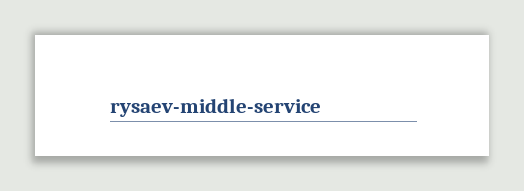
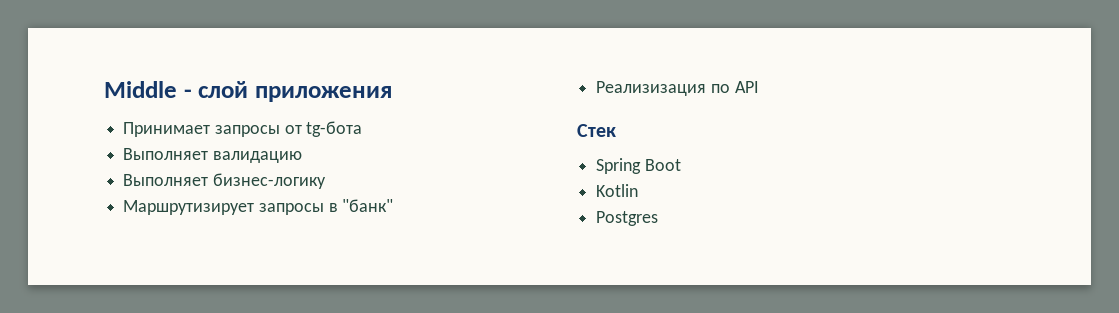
[110,98,321,117] rysaev-middle-service -> [104,81,392,102] [123,121,363,137] [123,148,302,163] [123,173,326,189] [123,199,394,215] [596,81,759,96] [577,124,616,137] [596,158,681,174] [596,184,639,197] [596,211,659,226] Middle - слой приложения // Принимает запросы от tg-бота // Выполняет валидацию // Выполняет бизнес-логику // Маршрутизирует запросы в "банк" // Реализизация по API // Стек // Spring Boot // Kotlin // Postgres

